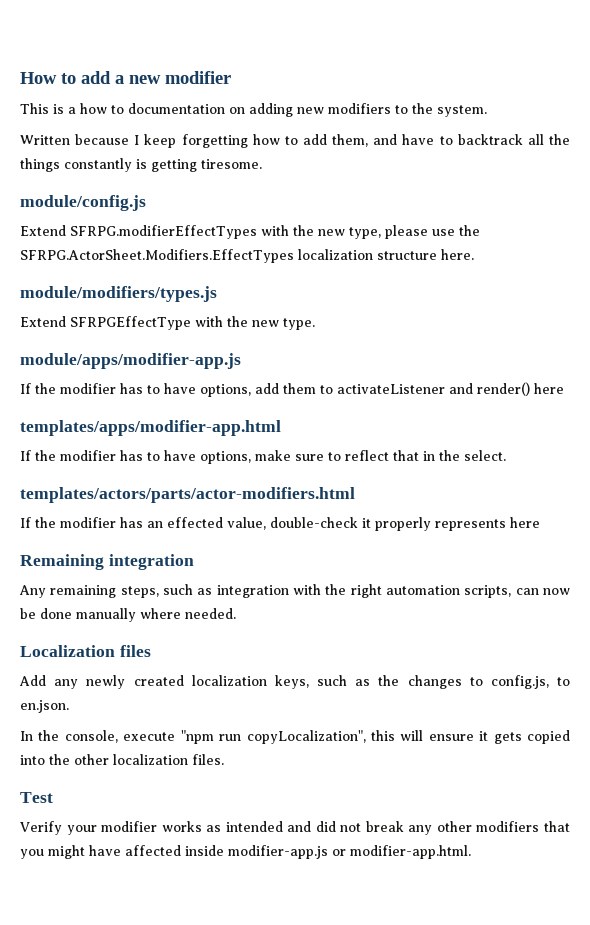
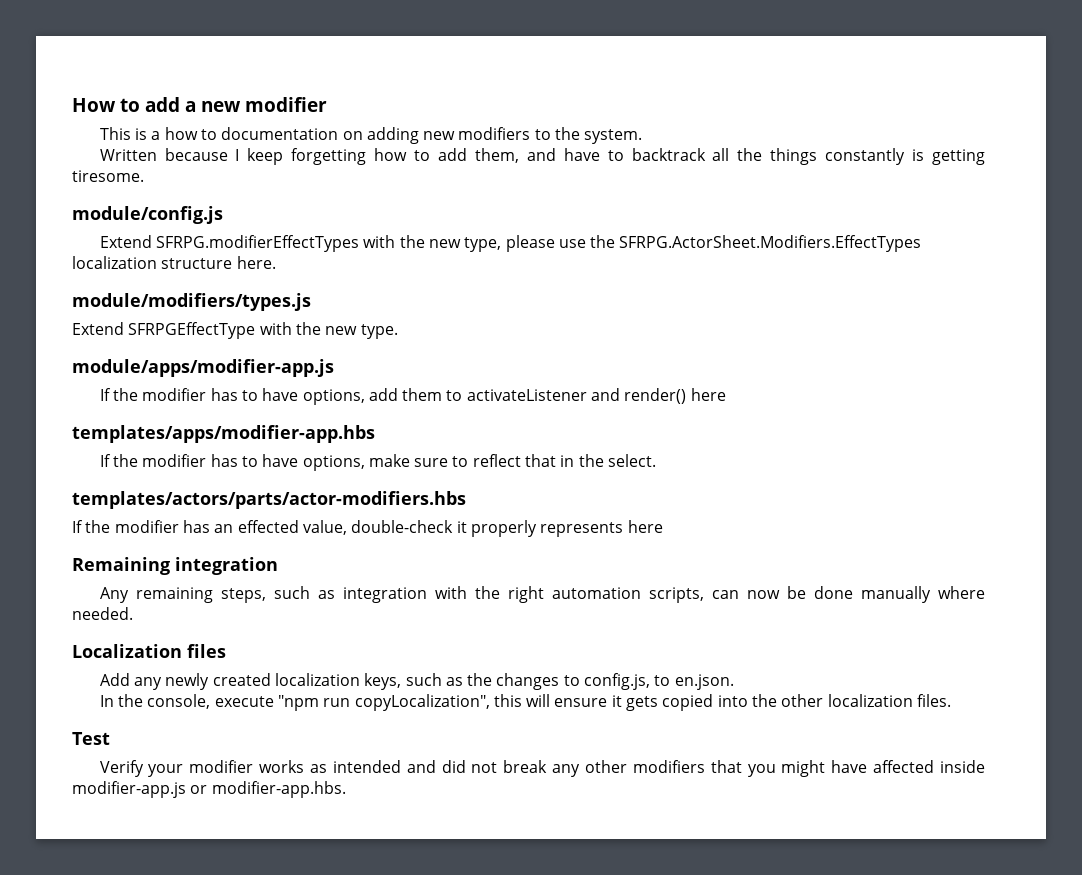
[20,420,281,436] templates/apps/modifier-app.html -> [72,425,375,443] templates/apps/modifier-app.hbs
[20,487,355,503] templates/actors/parts/actor-modifiers.html -> [72,491,466,509] templates/actors/parts/actor-modifiers.hbs
[350,845,471,859] modifier-app.html. -> [211,781,346,798] modifier-app.hbs.

